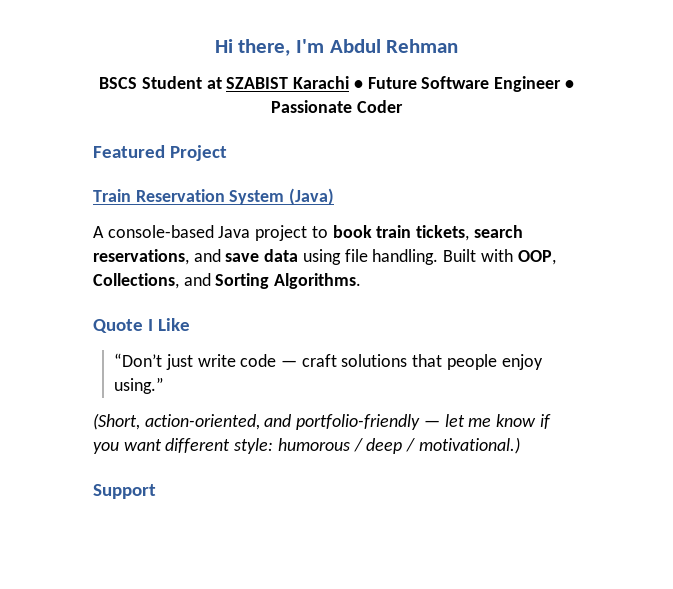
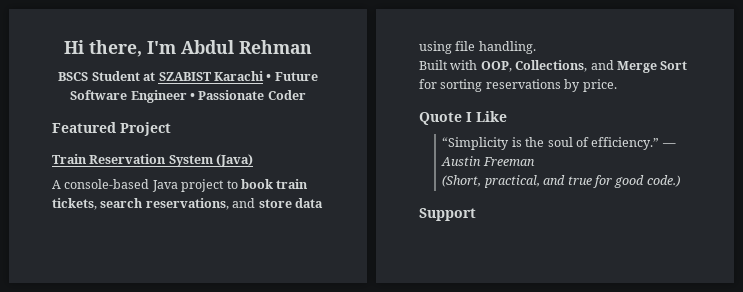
[225,253,260,262] save -> [258,199,292,208] store
(439, 257) none -> (536, 47) //
[215,273,362,289] [93,318,190,333] [114,353,543,370] [114,377,165,394] [93,413,551,430] [93,437,520,454] Sorting Algorithms. // Quote I Like // “Don’t just write code — craft solutions that people enjoy using.” // (Short, action-oriented, and portfolio-friendly — let me know if you want different style: humorous / deep / motivational.) -> [616,61,688,73] [419,79,617,92] [419,111,507,125] [442,137,676,150] [441,156,535,166] [442,175,680,188] Merge Sort for sorting reservations by price. // Quote I Like // “Simplicity is the soul of efficiency.” — Austin Freeman // (Short, practical, and true for good code.)

